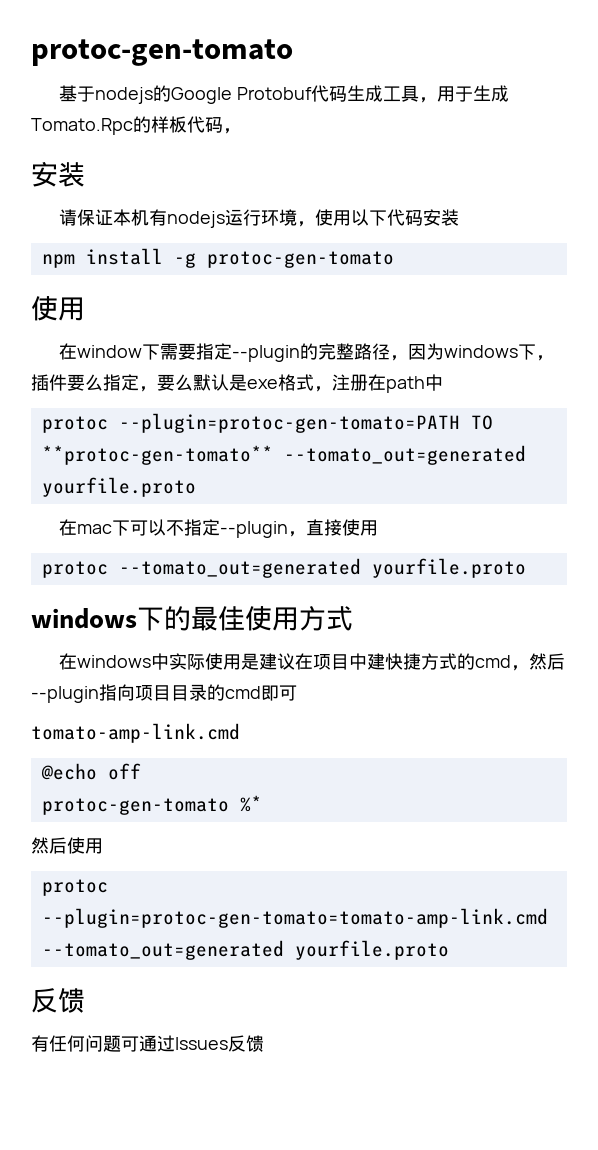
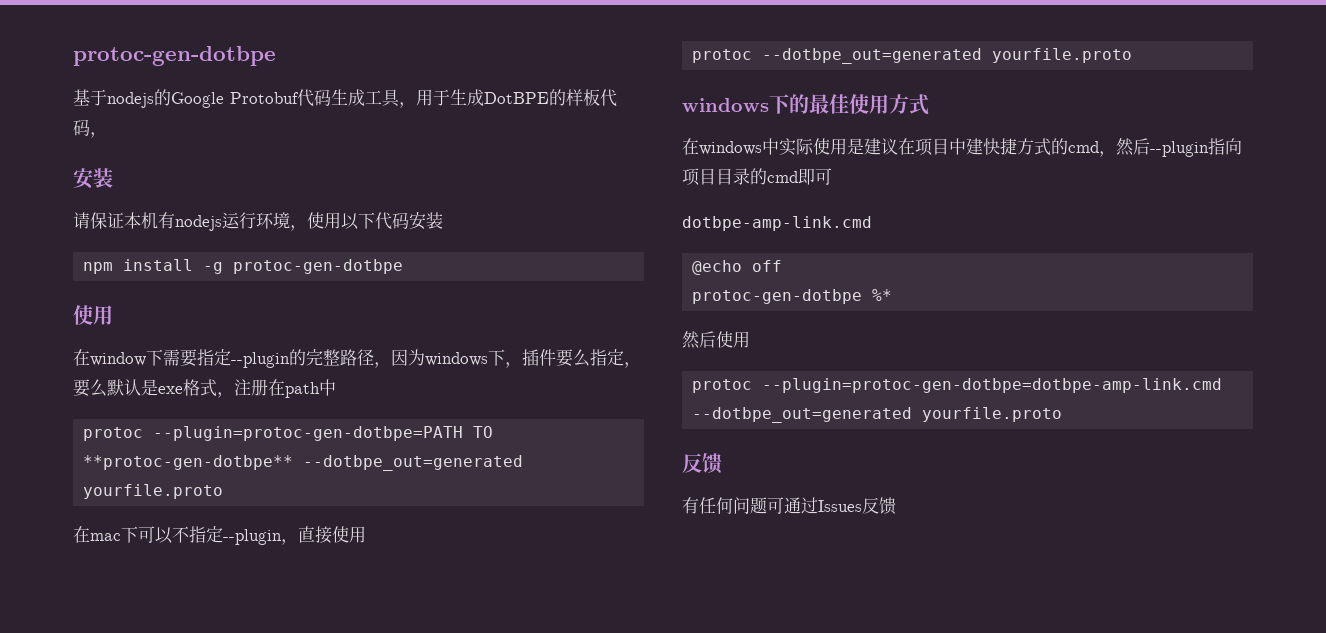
[31,39,293,66] protoc-gen-tomato -> [73,46,276,66] protoc-gen-dotbpe
[31,118,133,135] Tomato.Rpc -> [484,92,549,104] DotBPE
[206,251,394,268] protoc-gen-tomato -> [233,259,404,274] protoc-gen-dotbpe
[118,413,493,433] [41,445,526,465] --plugin=protoc-gen-tomato=PATH TO **protoc-gen-tomato** --tomato_out=generated -> [153,426,494,441] [83,455,524,471] --plugin=protoc-gen-dotbpe=PATH TO **protoc-gen-dotbpe** --dotbpe_out=generated
[118,558,361,578] --tomato_out=generated -> [762,48,983,64] --dotbpe_out=generated
[31,723,240,743] tomato-amp-link.cmd -> [682,216,872,231] dotbpe-amp-link.cmd
[41,798,229,815] protoc-gen-tomato -> [692,289,863,304] protoc-gen-dotbpe
[41,908,548,928] [41,940,284,960] --plugin=protoc-gen-tomato=tomato-amp-link.cmd --tomato_out=generated -> [762,378,1223,393] [692,407,913,423] --plugin=protoc-gen-dotbpe=dotbpe-amp-link.cmd --dotbpe_out=generated

